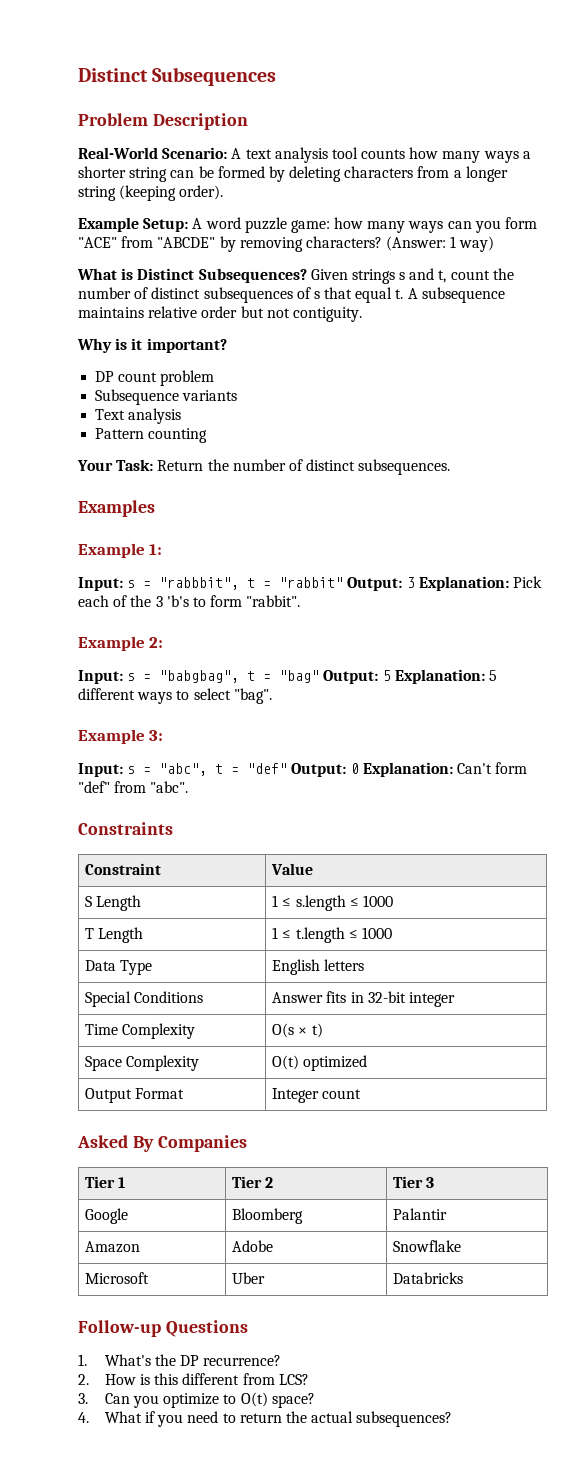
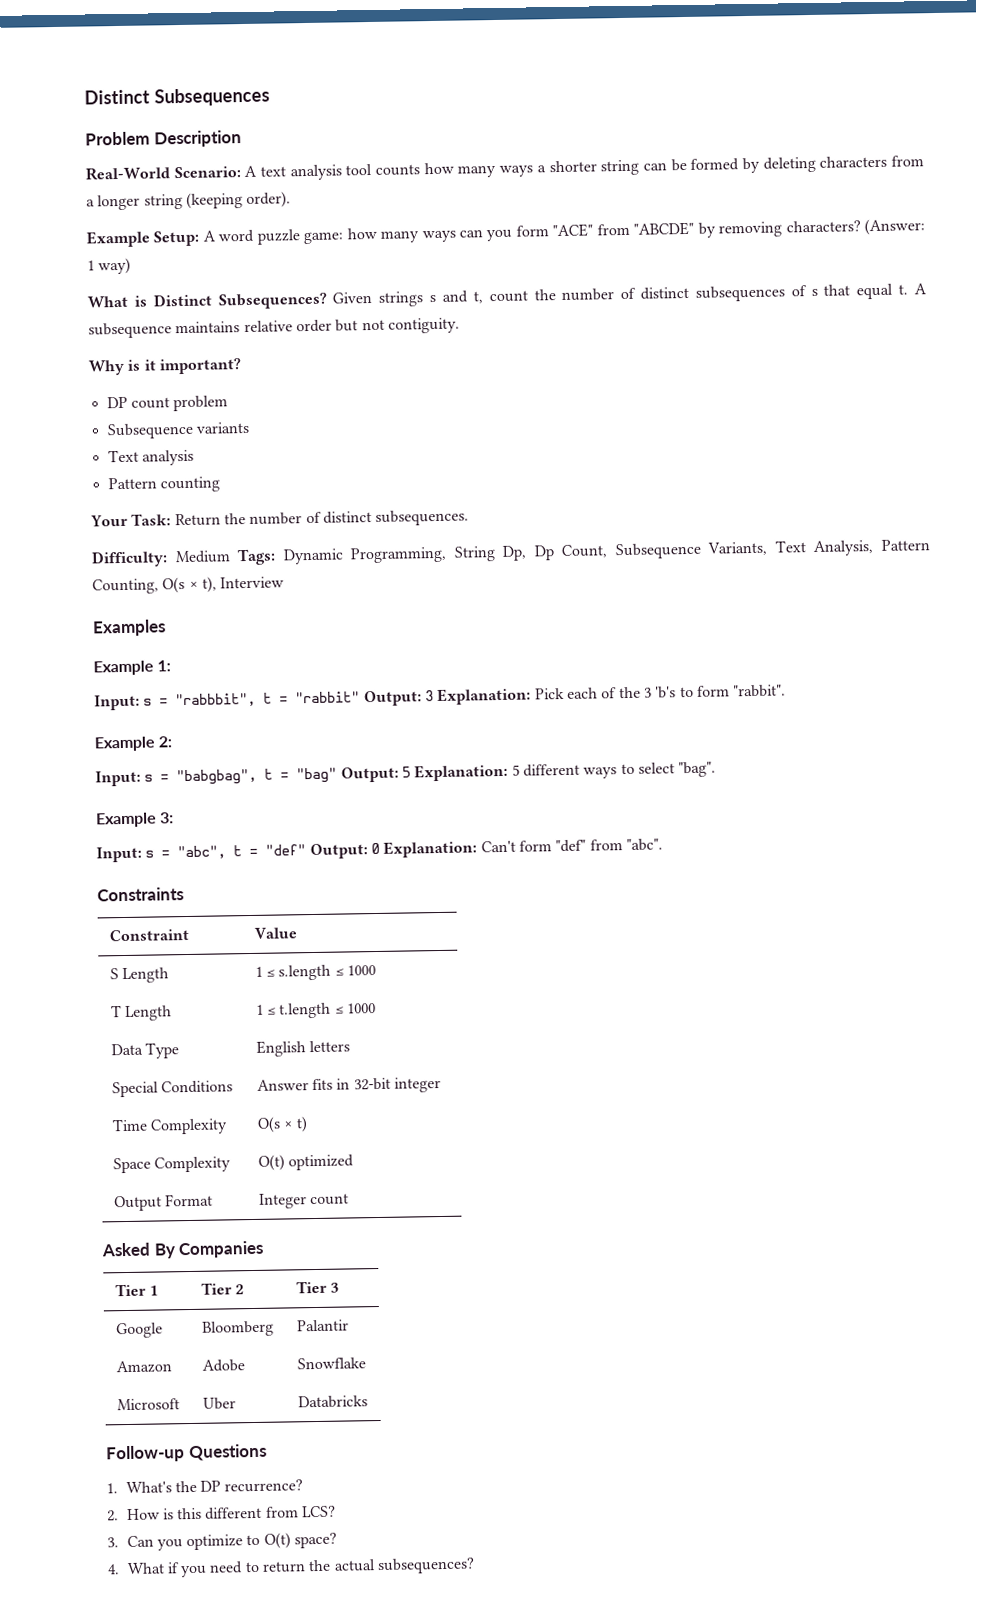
(451, 467) none -> [91,539,931,568] [92,576,285,595] // Difficulty: Medium Tags: Dynamic Programming, String Dp, Dp Count, Subsequence Variants, Text Analysis, Pattern Counting, O(s × t), Interview

